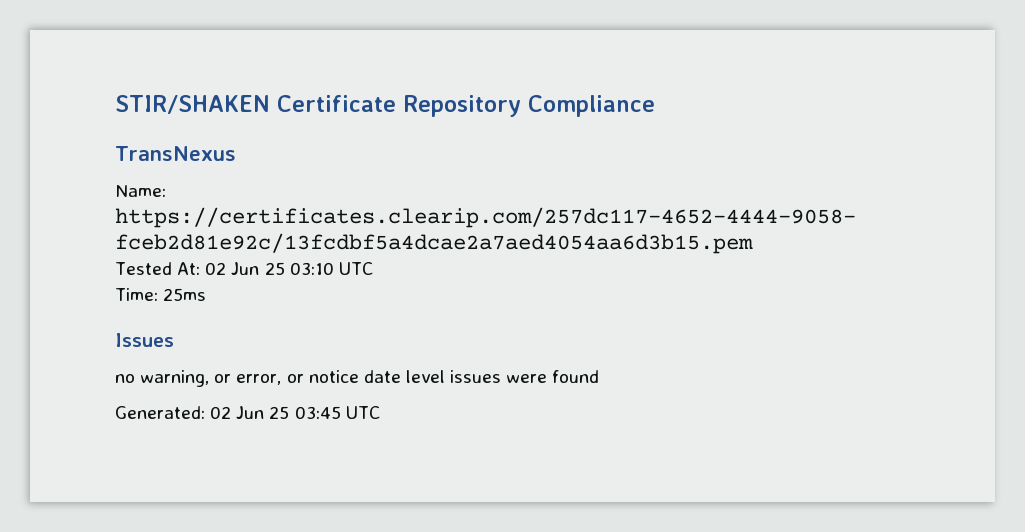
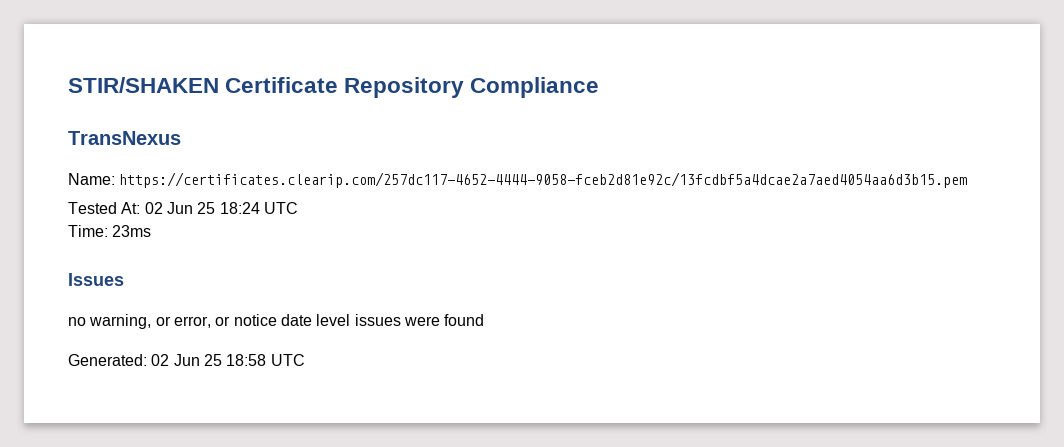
[289,262,334,275] 03:10 -> [219,202,260,214] 18:24
[163,288,207,301] 25ms -> [112,225,152,237] 23ms
[294,406,341,419] 03:45 -> [226,354,267,366] 18:58

